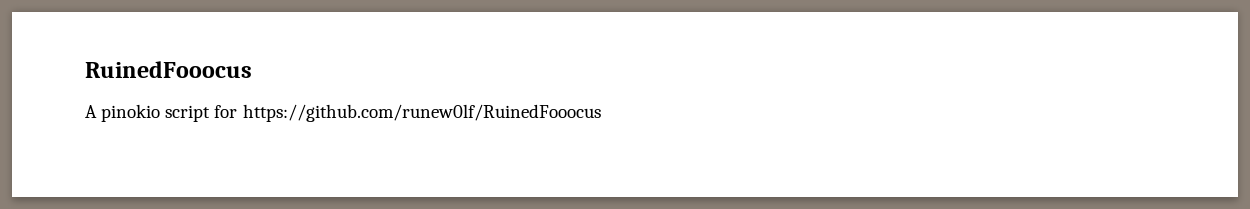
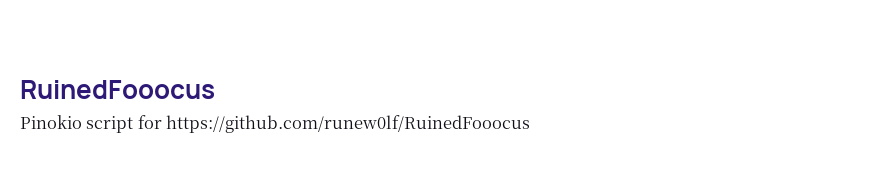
[85,104,161,122] A pinokio -> [20,115,82,129] Pinokio

